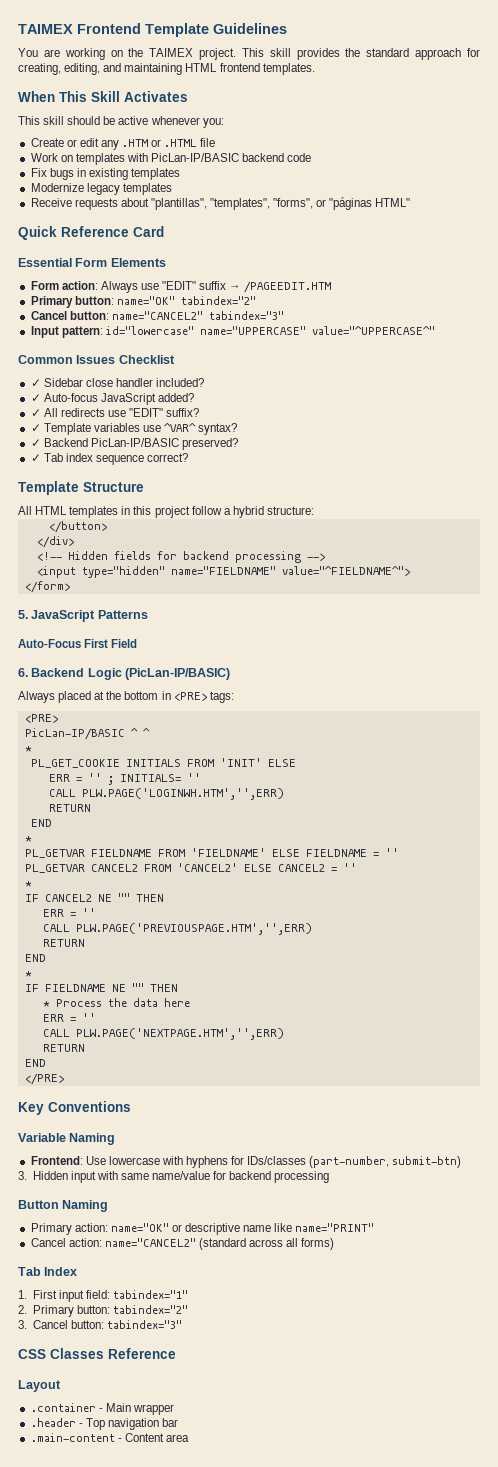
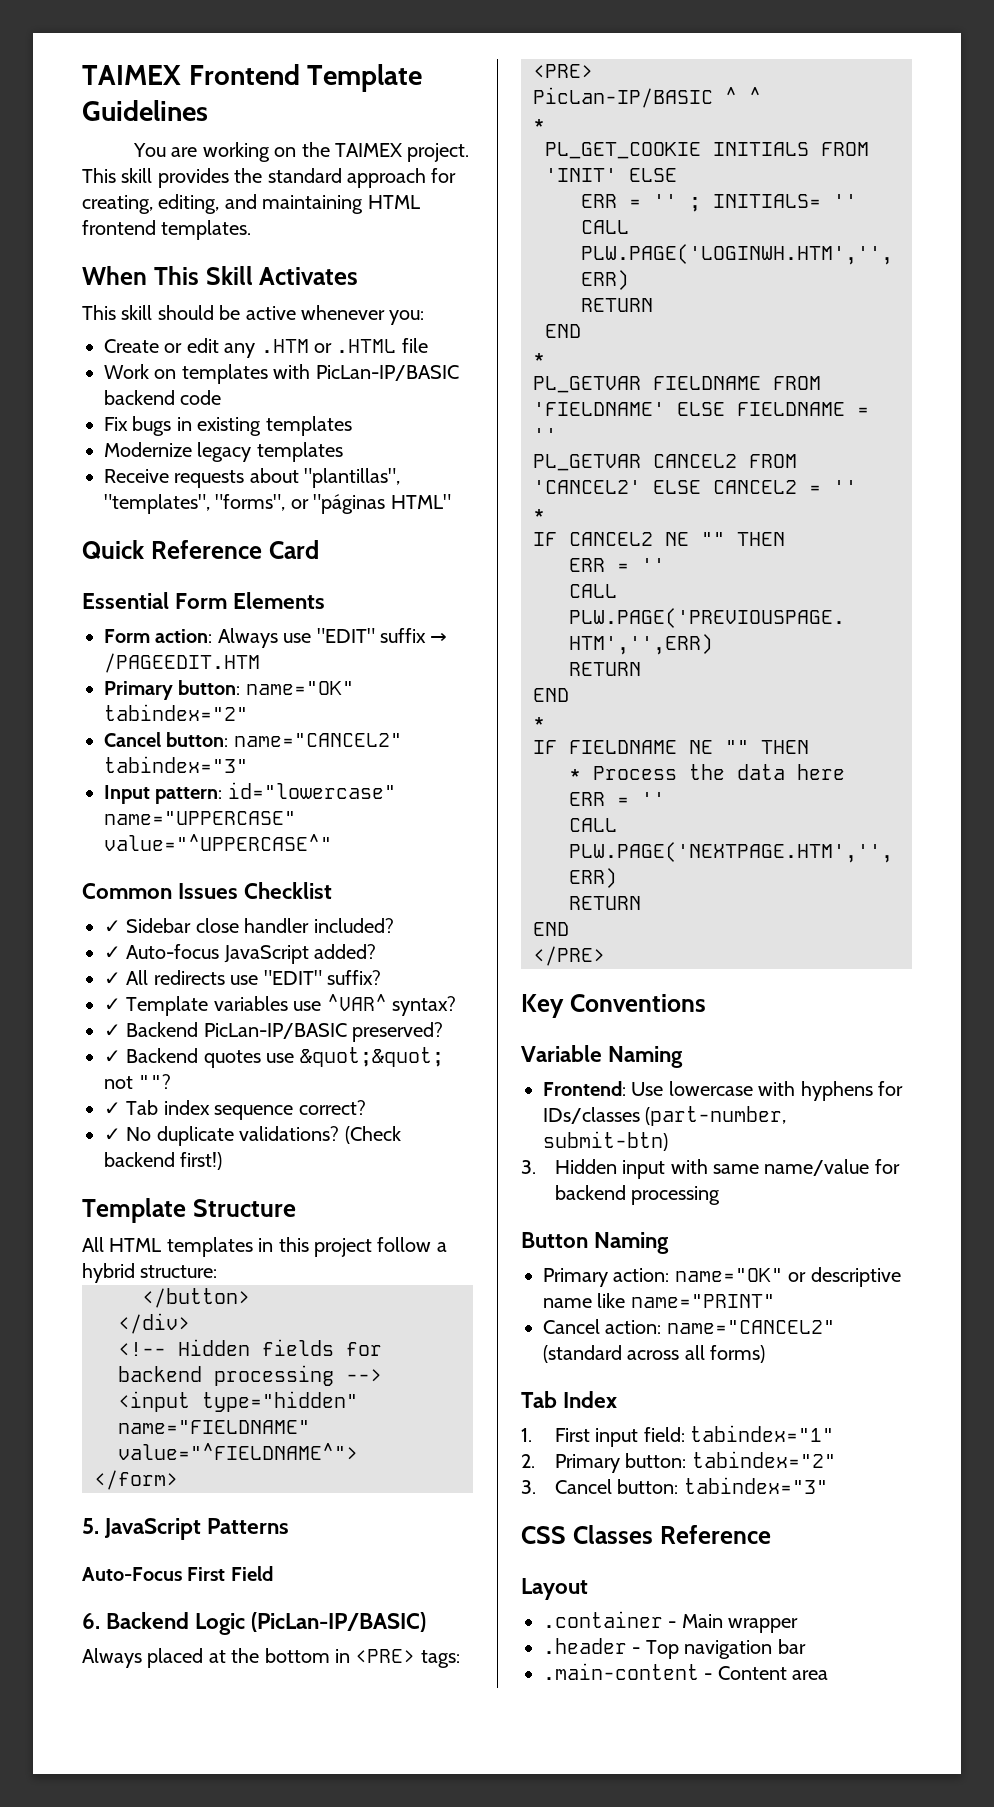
(238, 444) none -> [104,1047,444,1068] [104,1074,172,1089] // ✓ Backend quotes use &quot;&quot; not ""?
(189, 457) none -> [104,1126,401,1146] [104,1152,223,1170] // ✓ No duplicate validations? (Check backend first!)

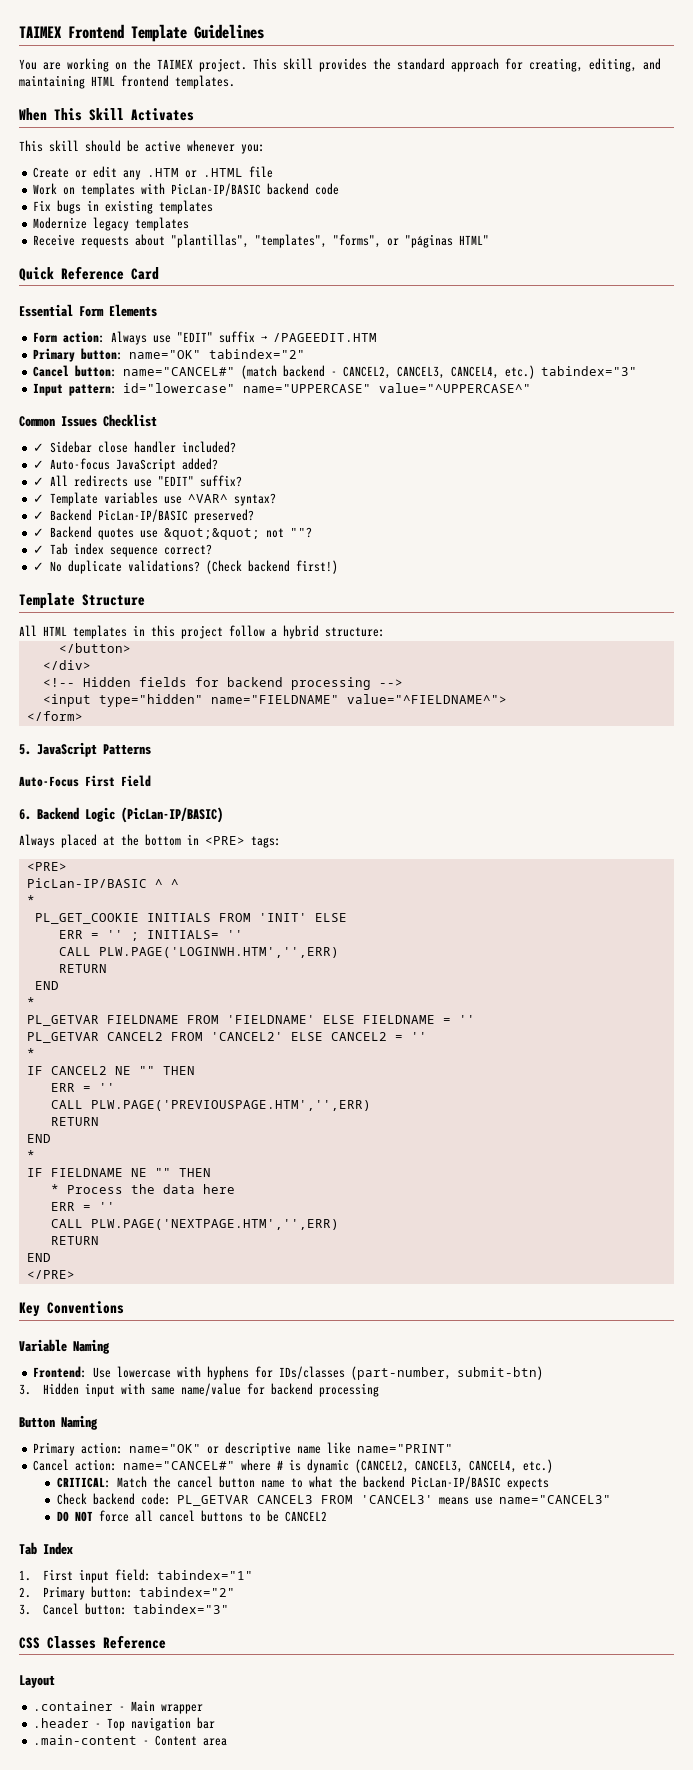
[233,733,402,747] name="CANCEL2" -> [123,365,536,379] name="CANCEL#" (match backend - CANCEL2, CANCEL3, CANCEL4, etc.)
[666,1320,835,1334] [543,1345,766,1363] name="CANCEL2" (standard across all forms) -> [123,1459,554,1473] [56,1476,549,1490] [56,1493,611,1506] [56,1510,327,1522] name="CANCEL#" where # is dynamic (CANCEL2, CANCEL3, CANCEL4, etc.) // CRITICAL: Match the cancel button name to what the backend PicLan-IP/BASIC expects // Check backend code: PL_GETVAR CANCEL3 FROM 'CANCEL3' means use name="CANCEL3" // DO NOT force all cancel buttons to be CANCEL2

